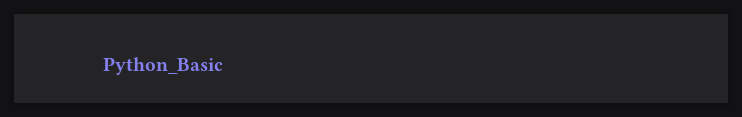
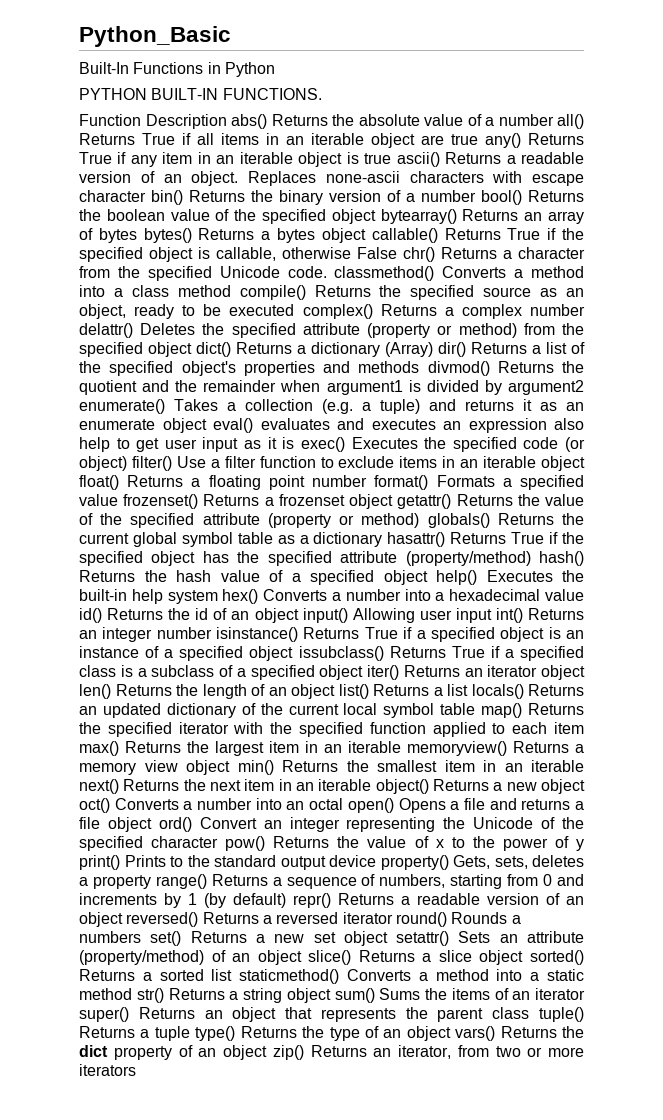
(223, 66) none -> [79,62,275,77] [79,88,322,100] [79,114,584,129] [79,133,584,148] [79,152,584,167] [79,171,584,186] [79,190,584,205] [79,209,585,224] [79,228,584,243] [79,247,585,262] [79,266,584,281] [79,285,584,300] [79,304,585,319] [79,323,584,338] [79,342,585,357] [79,361,584,376] [79,380,584,395] [79,399,584,414] [79,418,584,433] [79,437,586,452] [79,456,585,471] [79,475,584,490] [79,494,584,509] [79,513,584,528] [79,532,585,547] [79,551,584,566] [79,570,584,585] [79,589,585,604] [79,608,584,623] [79,627,585,642] [79,646,585,661] [79,665,585,680] [79,684,584,699] [79,703,584,718] [79,722,584,737] [79,741,584,756] [79,760,584,775] [79,779,585,794] [79,798,584,813] [79,817,584,832] [79,836,584,851] [79,855,584,870] [79,874,585,889] [79,893,584,908] [79,912,521,927] [79,931,584,946] [79,950,584,965] [79,969,585,984] [79,988,585,1003] [79,1007,584,1022] [79,1026,584,1041] [79,1045,584,1060] [79,1064,136,1076] // Built-In Functions in Python // PYTHON BUILT-IN FUNCTIONS. // Function Description abs() Returns the absolute value of a number all() Returns True if all items in an iterable object are true any() Returns True if any item in an iterable object is true ascii() Returns a readable version of an object. Replaces none-ascii characters with escape character bin() Returns the binary version of a number bool() Returns the boolean value of the specified object bytearray() Returns an array of bytes bytes() Returns a bytes object callable() Returns True if the specified object is callable, otherwise False chr() Returns a character from the specified Unicode code. classmethod() Converts a method into a class method compile() Returns the specified source as an object, ready to be executed complex() Returns a complex number delattr() Deletes the specified attribute (property or method) from the specified object dict() Returns a dictionary (Array) dir() Returns a list of the specified object's properties and methods divmod() Returns the quotient and the remainder when argument1 is divided by argument2 enumerate() Takes a collection (e.g. a tuple) and returns it as an enumerate object eval() evaluates and executes an expression also help to get user input as it is exec() Executes the specified code (or object) filter() Use a filter function to exclude items in an iterable object float() Returns a floating point number format() Formats a specified value frozenset() Returns a frozenset object getattr() Returns the value of the specified attribute (property or method) globals() Returns the current global symbol table as a dictionary hasattr() Returns True if the specified object has the specified attribute (property/method) hash() Returns the hash value of a specified object help() Executes the built-in help system hex() Converts a number into a hexadecimal value id() Returns the id of an object input() Allowing user input int() Returns an integer number isinstance() Returns True if a specified object is an instance of a specified object issubclass() Returns True if a specified class is a subclass of a specified object iter() Returns an iterator object len() Returns the length of an object list() Returns a list locals() Returns an updated dictionary of the current local symbol table map() Returns the specified iterator with the specified function applied to each item max() Returns the largest item in an iterable memoryview() Returns a memory view object min() Returns the smallest item in an iterable next() Returns the next item in an iterable object() Returns a new object oct() Converts a number into an octal open() Opens a file and returns a file object ord() Convert an integer representing the Unicode of the specified character pow() Returns the value of x to the power of y print() Prints to the standard output device property() Gets, sets, deletes a property range() Returns a sequence of numbers, starting from 0 and increments by 1 (by default) repr() Returns a readable version of an object reversed() Returns a reversed iterator round() Rounds a numbers set() Returns a new set object setattr() Sets an attribute (property/method) of an object slice() Returns a slice object sorted() Returns a sorted list staticmethod() Converts a method into a static method str() Returns a string object sum() Sums the items of an iterator super() Returns an object that represents the parent class tuple() Returns a tuple type() Returns the type of an object vars() Returns the dict property of an object zip() Returns an iterator, from two or more iterators

